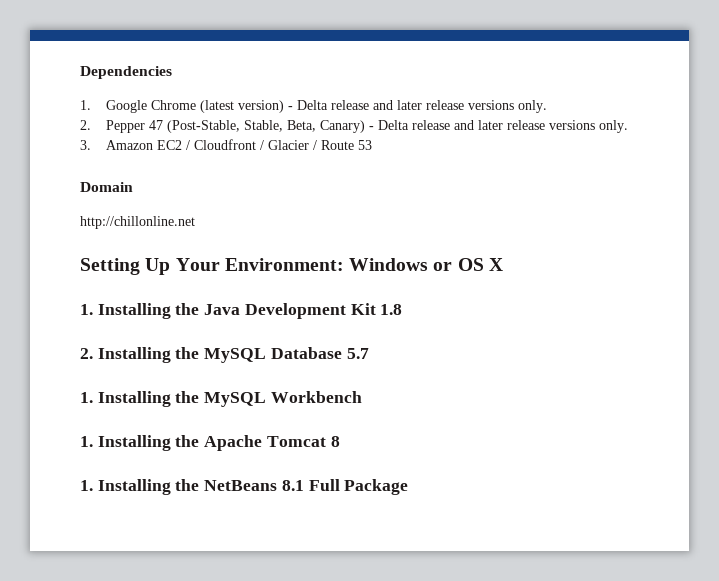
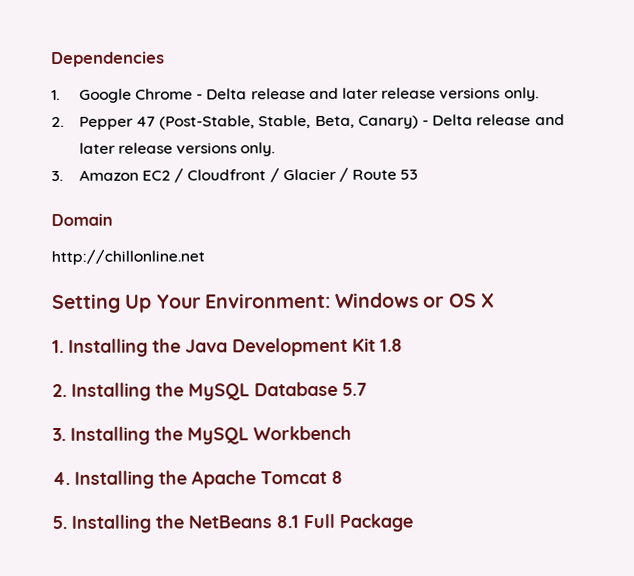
[200,100,285,113] (latest version) -> (194, 94) none
[80,392,93,403] 1. -> [52,427,66,442] 3.
[80,436,93,447] 1. -> [52,471,70,486] 4.
[80,480,93,491] 1. -> [52,515,67,530] 5.

